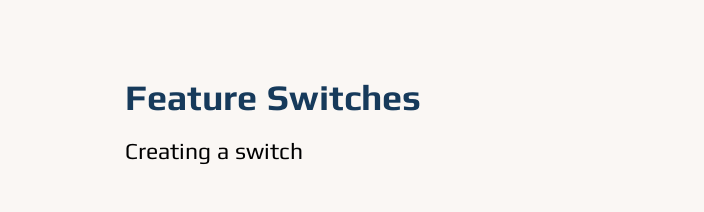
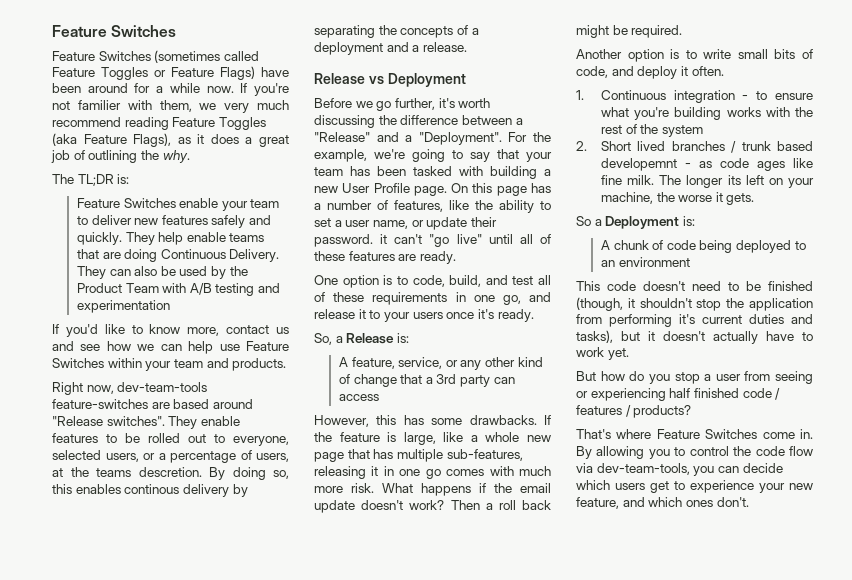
[125,142,304,165] Creating a switch -> [52,50,259,63] [52,66,289,80] [52,83,289,96] [52,100,289,113] [52,117,266,130] [52,133,289,147] [51,150,190,163] [52,174,130,186] [76,198,280,211] [76,215,272,228] [76,232,265,245] [76,249,280,262] [76,266,248,279] [76,283,281,296] [76,300,170,313] [52,324,289,337] [52,341,290,354] [52,358,287,371] [52,382,208,395] [52,399,253,409] [52,416,240,429] [52,433,289,446] [52,450,289,463] [52,467,289,480] [52,484,248,497] [314,25,479,38] [314,42,467,55] [314,73,466,87] [314,98,491,111] [314,115,523,128] [314,132,551,145] [314,149,552,162] [314,166,551,179] [314,183,551,196] [314,200,551,213] [314,217,497,230] [314,234,551,247] [314,251,456,264] [314,275,551,288] [314,292,551,305] [314,309,534,322] [314,333,409,345] [338,357,543,370] [338,374,515,387] [338,394,379,401] [314,415,551,427] [314,432,551,445] [314,449,523,462] [314,466,551,479] [314,483,551,496] [314,500,551,513] [576,25,683,38] [576,49,813,62] [576,66,724,79] [576,90,813,103] [600,107,813,120] [600,124,703,137] [576,141,813,153] [600,158,813,171] [600,175,814,188] [600,192,755,205] [576,216,695,229] [600,240,806,253] [600,257,690,267] [576,281,813,291] [576,297,813,311] [576,314,813,327] [576,330,813,344] [576,347,629,360] [576,371,813,384] [576,388,781,401] [576,405,692,418] [576,429,813,439] [576,446,813,459] [576,463,783,476] [576,480,813,493] [576,497,749,509] Feature Switches (sometimes called Feature Toggles or Feature Flags) have been around for a while now. If you're not familier with them, we very much recommend reading Feature Toggles (aka Feature Flags), as it does a great job of outlining the why. // The TL;DR is: // Feature Switches enable your team to deliver new features safely and quickly. They help enable teams that are doing Continuous Delivery. They can also be used by the Product Team with A/B testing and experimentation // If you'd like to know more, contact us and see how we can help use Feature Switches within your team and products. // Right now, dev-team-tools feature-switches are based around "Release switches". They enable features to be rolled out to everyone, selected users, or a percentage of users, at the teams descretion. By doing so, this enables continous delivery by separating the concepts of a deployment and a release. // Release vs Deployment // Before we go further, it's worth discussing the difference between a "Release" and a "Deployment". For the example, we're going to say that your team has been tasked with building a new User Profile page. On this page has a number of features, like the ability to set a user name, or update their password. it can't "go live" until all of these features are ready. // One option is to code, build, and test all of these requirements in one go, and release it to your users once it's ready. // So, a Release is: // A feature, service, or any other kind of change that a 3rd party can access // However, this has some drawbacks. If the feature is large, like a whole new page that has multiple sub-features, releasing it in one go comes with much more risk. What happens if the email update doesn't work? Then a roll back might be required. // Another option is to write small bits of code, and deploy it often. // 1. Continuous integration - to ensure what you're building works with the rest of the system // 2. Short lived branches / trunk based developemnt - as code ages like fine milk. The longer its left on your machine, the worse it gets. // So a Deployment is: // A chunk of code being deployed to an environment // This code doesn't need to be finished (though, it shouldn't stop the application from performing it's current duties and tasks), but it doesn't actually have to work yet. // But how do you stop a user from seeing or experiencing half finished code / features / products? // That's where Feature Switches come in. By allowing you to control the code flow via dev-team-tools, you can decide which users get to experience your new feature, and which ones don't.

